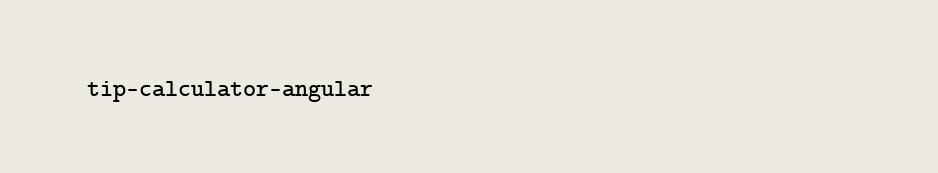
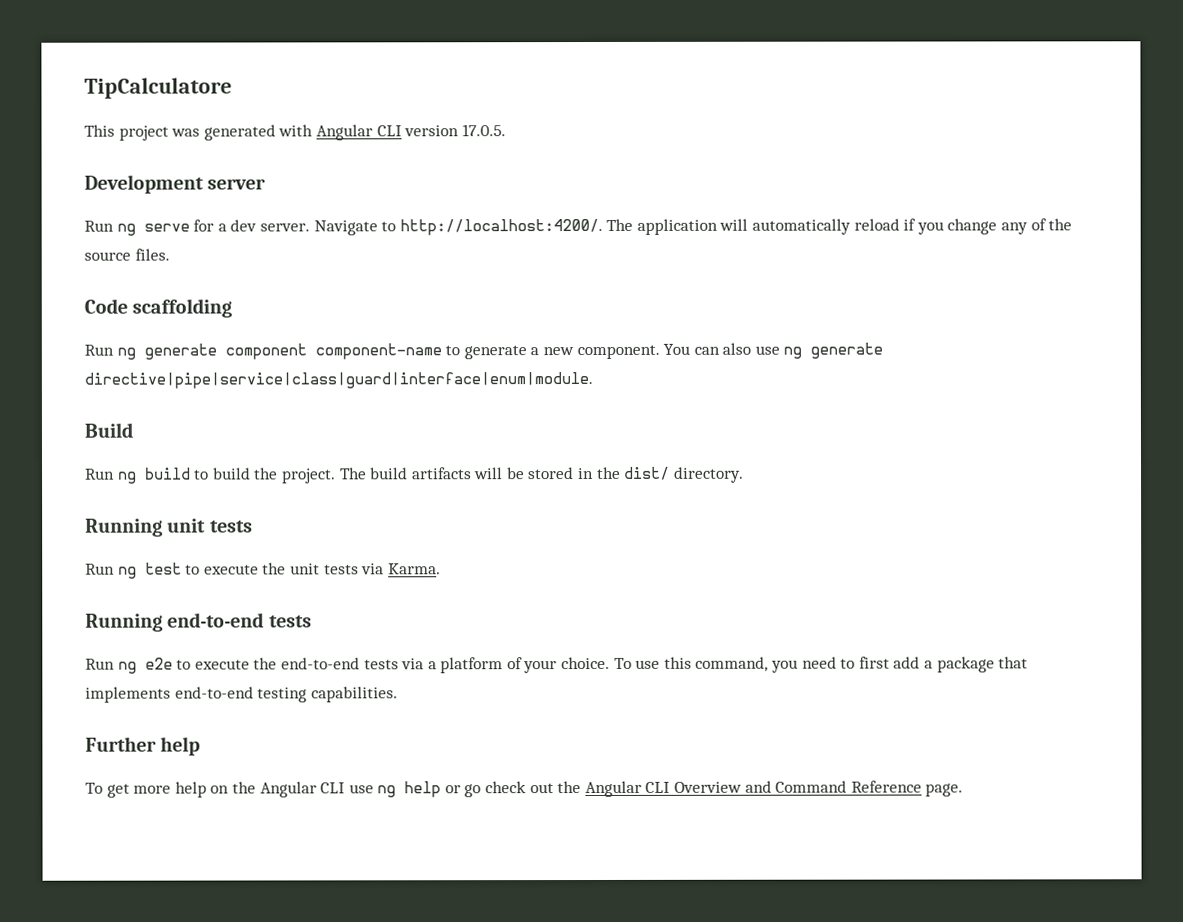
[87,81,373,102] tip-calculator-angular -> [84,77,232,99] [84,124,506,141] [84,174,267,194] [84,218,1073,236] [84,248,170,261] [84,298,233,318] [84,342,884,360] [84,371,593,389] [84,422,133,438] [85,466,744,484] [85,518,253,537] [85,562,441,579] [85,612,312,632] [85,656,1029,674] [85,686,398,703] [85,736,201,756] [85,780,964,798] TipCalculatore // This project was generated with Angular CLI version 17.0.5. // Development server // Run ng serve for a dev server. Navigate to http://localhost:4200/. The application will automatically reload if you change any of the source files. // Code scaffolding // Run ng generate component component-name to generate a new component. You can also use ng generate directive|pipe|service|class|guard|interface|enum|module. // Build // Run ng build to build the project. The build artifacts will be stored in the dist/ directory. // Running unit tests // Run ng test to execute the unit tests via Karma. // Running end-to-end tests // Run ng e2e to execute the end-to-end tests via a platform of your choice. To use this command, you need to first add a package that implements end-to-end testing capabilities. // Further help // To get more help on the Angular CLI use ng help or go check out the Angular CLI Overview and Command Reference page.

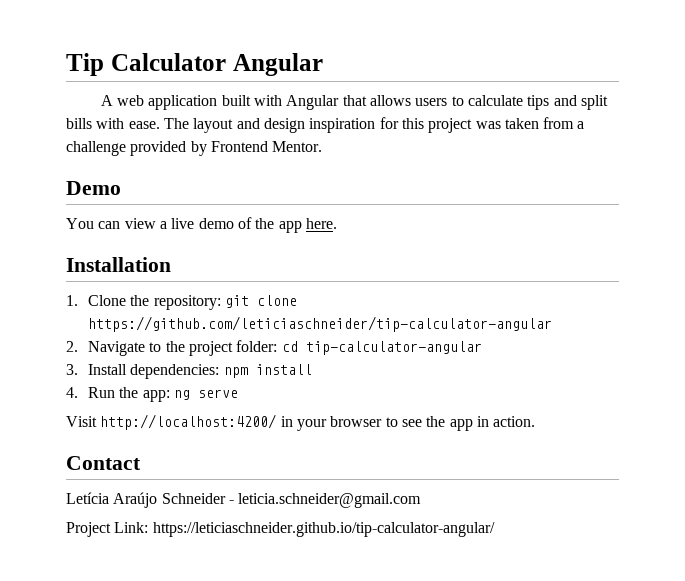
[84,77,232,99] [84,124,506,141] [84,174,267,194] [84,218,1073,236] [84,248,170,261] [84,298,233,318] [84,342,884,360] [84,371,593,389] [84,422,133,438] [85,466,744,484] [85,518,253,537] [85,562,441,579] [85,612,312,632] [85,656,1029,674] [85,686,398,703] [85,736,201,756] [85,780,964,798] TipCalculatore // This project was generated with Angular CLI version 17.0.5. // Development server // Run ng serve for a dev server. Navigate to http://localhost:4200/. The application will automatically reload if you change any of the source files. // Code scaffolding // Run ng generate component component-name to generate a new component. You can also use ng generate directive|pipe|service|class|guard|interface|enum|module. // Build // Run ng build to build the project. The build artifacts will be stored in the dist/ directory. // Running unit tests // Run ng test to execute the unit tests via Karma. // Running end-to-end tests // Run ng e2e to execute the end-to-end tests via a platform of your choice. To use this command, you need to first add a package that implements end-to-end testing capabilities. // Further help // To get more help on the Angular CLI use ng help or go check out the Angular CLI Overview and Command Reference page. -> [66,53,323,76] [100,95,608,110] [66,117,585,133] [66,141,323,156] [66,181,121,195] [66,217,337,233] [66,257,171,272] [66,295,298,310] [88,316,553,332] [66,340,482,356] [66,364,312,379] [66,387,239,402] [66,414,536,431] [66,456,141,470] [66,492,422,508] [66,522,495,537] Tip Calculator Angular // A web application built with Angular that allows users to calculate tips and split bills with ease. The layout and design inspiration for this project was taken from a challenge provided by Frontend Mentor. // Demo // You can view a live demo of the app here. // Installation // 1. Clone the repository: git clone https://github.com/leticiaschneider/tip-calculator-angular // 2. Navigate to the project folder: cd tip-calculator-angular // 3. Install dependencies: npm install // 4. Run the app: ng serve // Visit http://localhost:4200/ in your browser to see the app in action. // Contact // Letícia Araújo Schneider - leticia.schneider@gmail.com // Project Link: https://leticiaschneider.github.io/tip-calculator-angular/

